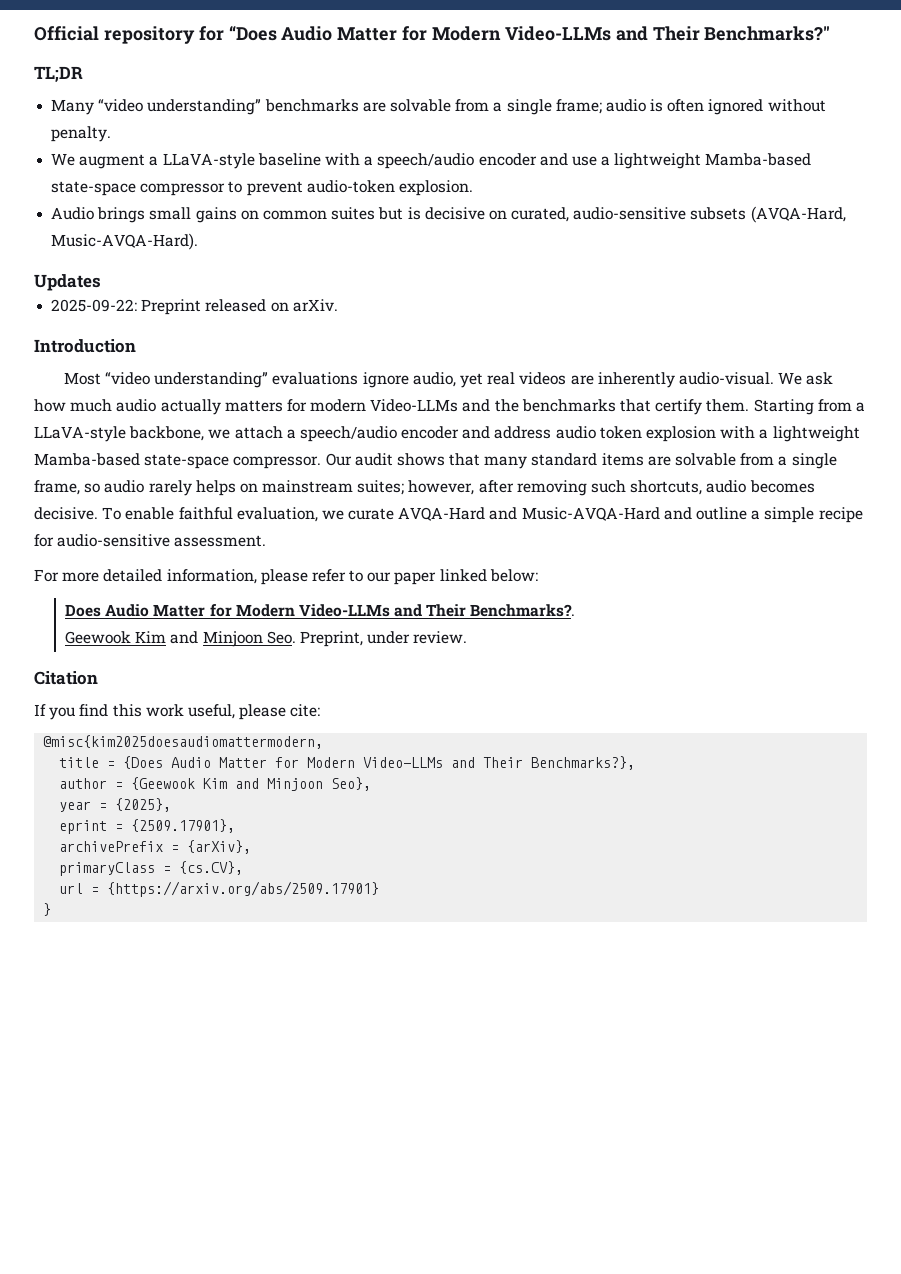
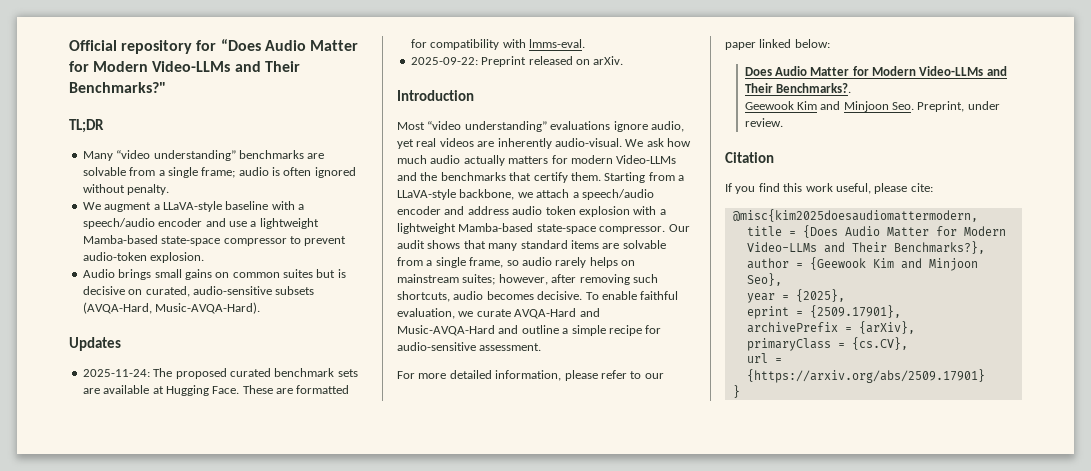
(101, 282) none -> [82,368,358,379] [82,385,350,396] [410,39,585,50] // 2025-11-24: The proposed curated benchmark sets are available at Hugging Face. These are formatted for compatibility with lmms-eval.

